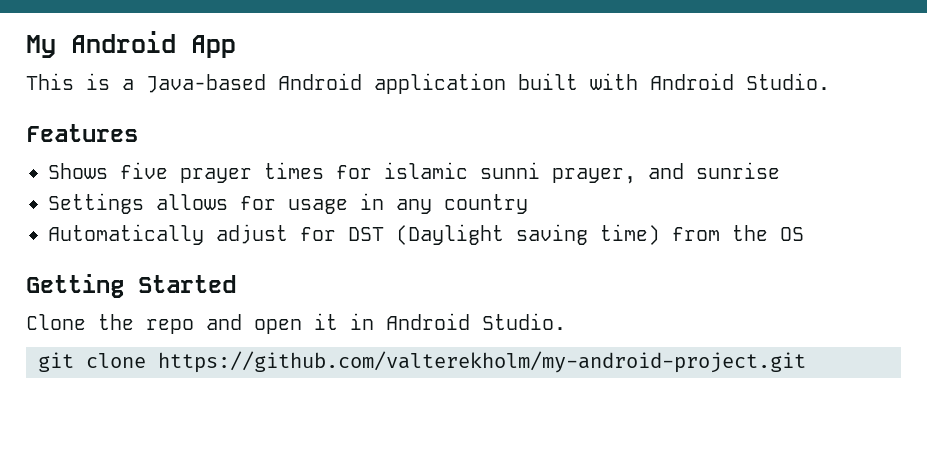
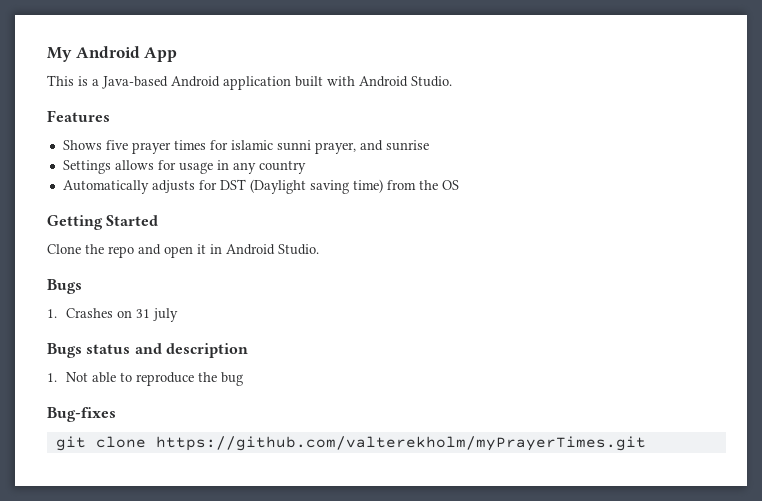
[216,224,288,244] adjust -> [151,180,195,193] adjusts
(566, 321) none -> [47,279,82,294] [47,308,178,322] [47,343,248,358] [47,372,243,386] [47,407,116,422] // Bugs // 1. Crashes on 31 july // Bugs status and description // 1. Not able to reproduce the bug // Bug-fixes
[158,351,806,373] https://github.com/valterekholm/my-android-project.git -> [155,436,646,451] https://github.com/valterekholm/myPrayerTimes.git

